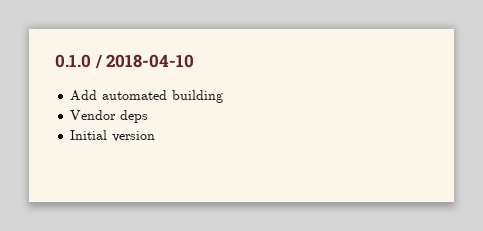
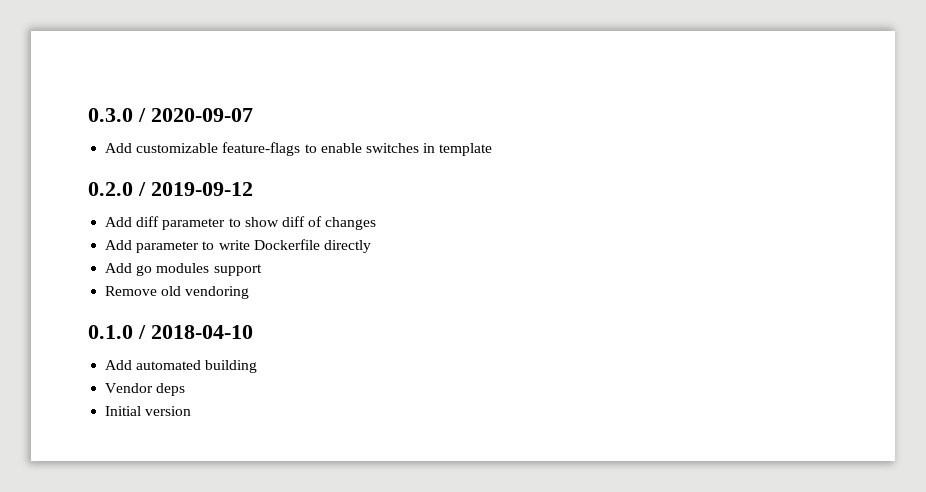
(55, 61) none -> [88,108,253,122] [105,142,493,156] [88,182,253,196] [105,216,377,230] [105,239,371,253] [105,263,262,276] [105,286,250,299] 0.3.0 / 2020-09-07 // Add customizable feature-flags to enable switches in template // 0.2.0 / 2019-09-12 // Add diff parameter to show diff of changes // Add parameter to write Dockerfile directly // Add go modules support // Remove old vendoring //

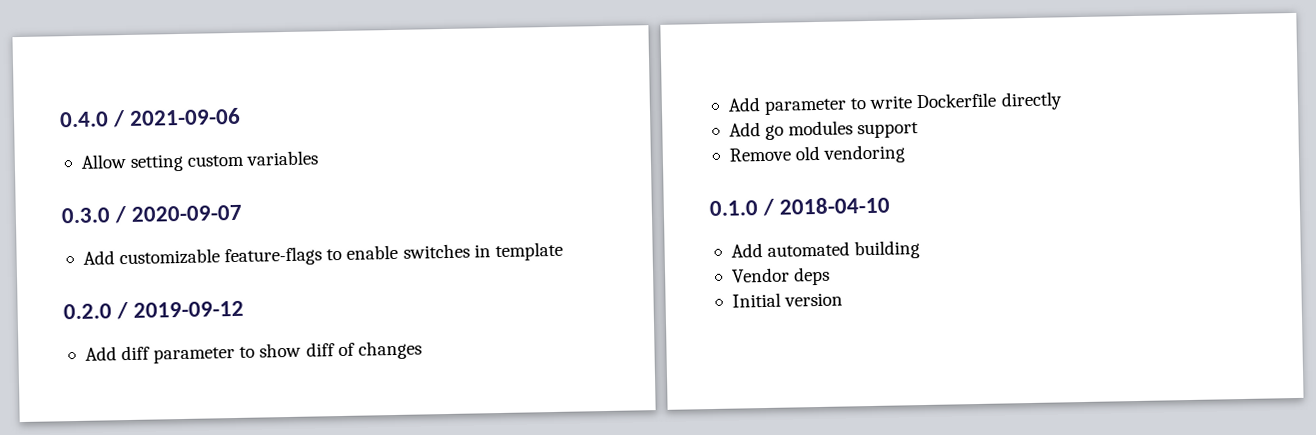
(88, 115) none -> [59,107,242,128] [80,150,319,172] 0.4.0 / 2021-09-06 // Allow setting custom variables //

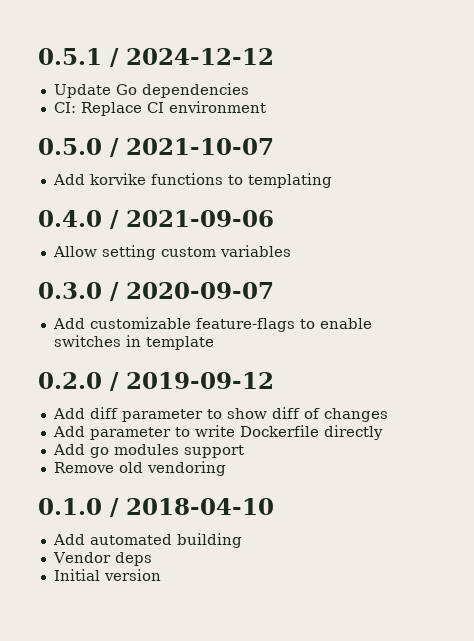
(59, 119) none -> [38,48,274,67] [53,83,249,98] [53,101,266,116] [38,138,274,157] [52,173,332,188] 0.5.1 / 2024-12-12 // Update Go dependencies // CI: Replace CI environment // 0.5.0 / 2021-10-07 // Add korvike functions to templating //

